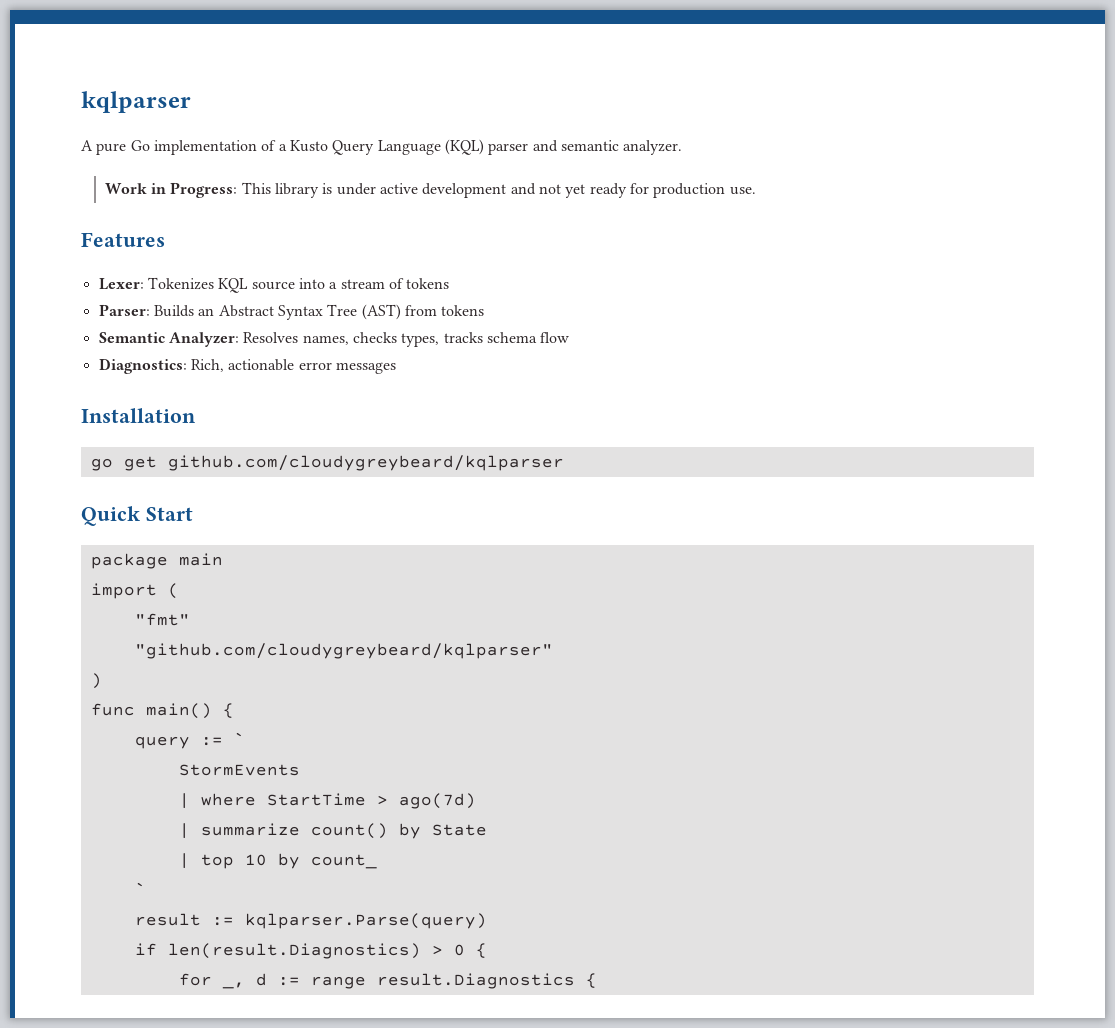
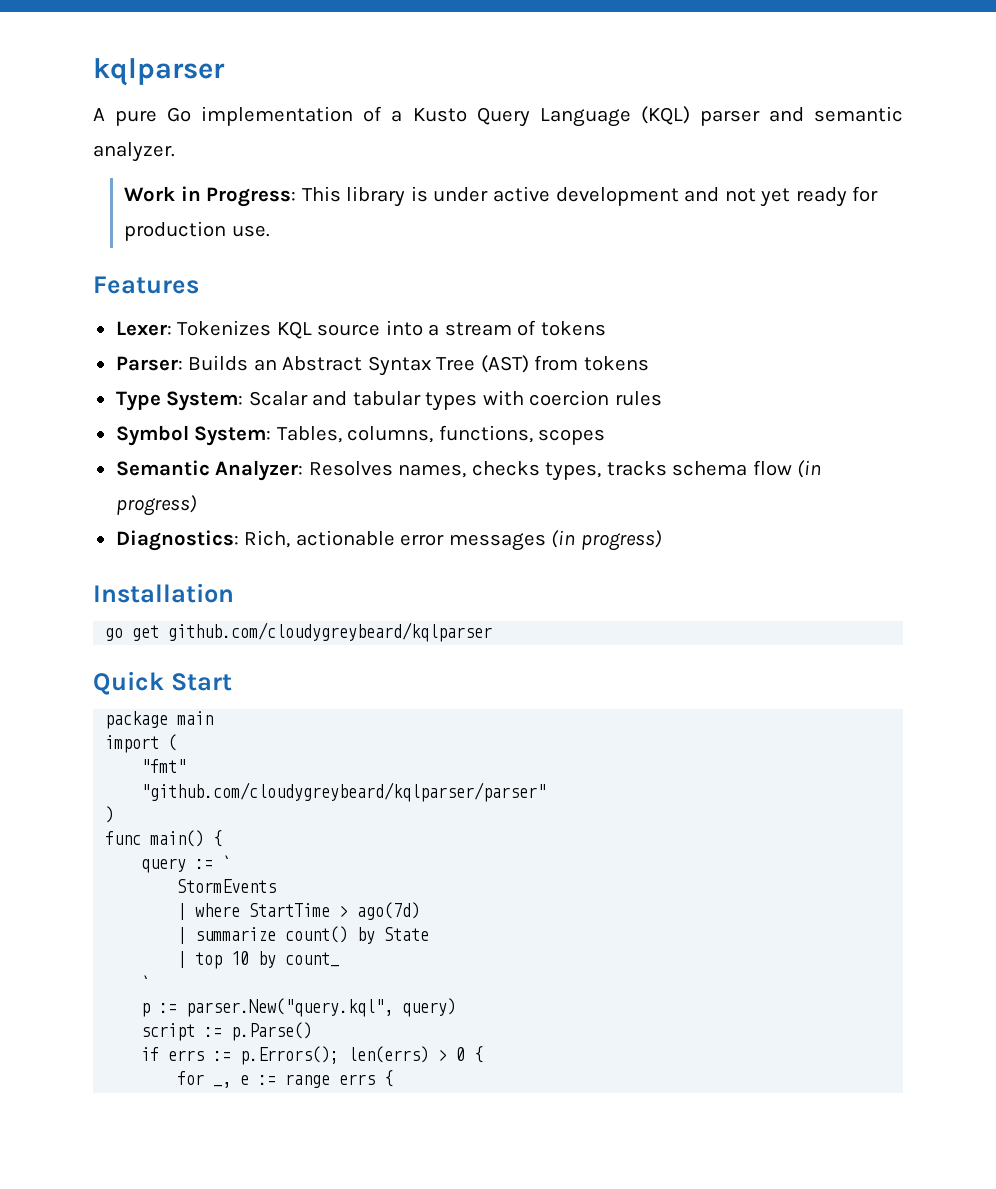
(485, 310) none -> [115,390,662,411] [115,425,606,446] // Type System: Scalar and tabular types with coercion rules // Symbol System: Tables, columns, functions, scopes
(570, 337) none -> [797,460,822,478] [115,495,197,516] (in progress)
(396, 368) none -> [551,530,662,551] (in progress)
[134,643,553,659] "github.com/cloudygreybeard/kqlparser" -> [141,782,547,802] "github.com/cloudygreybeard/kqlparser/parser"
[134,913,487,929] [134,943,421,959] result := kqlparser.Parse(query) // if len(result.Diagnostics) -> [141,998,457,1017] [141,1022,313,1041] [141,1046,430,1065] p := parser.New("query.kql", query) // script := p.Parse() // if errs := p.Errors(); len(errs)
[255,973,267,986] d -> [240,1075,250,1085] e
[376,973,575,989] result.Diagnostics -> [339,1074,376,1085] errs

